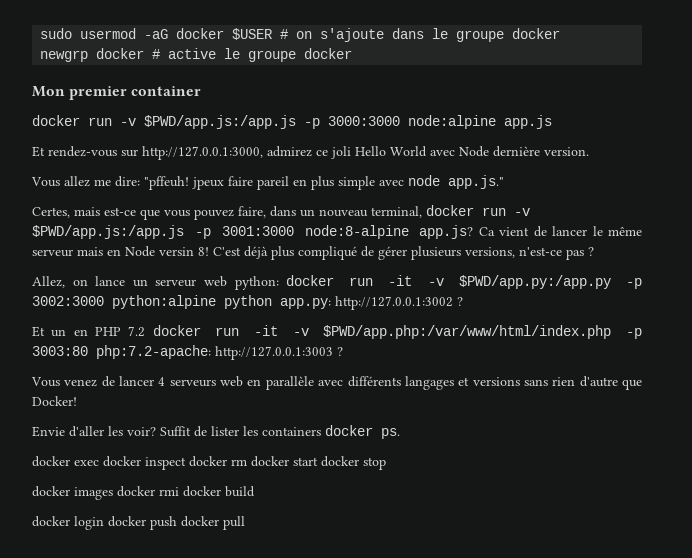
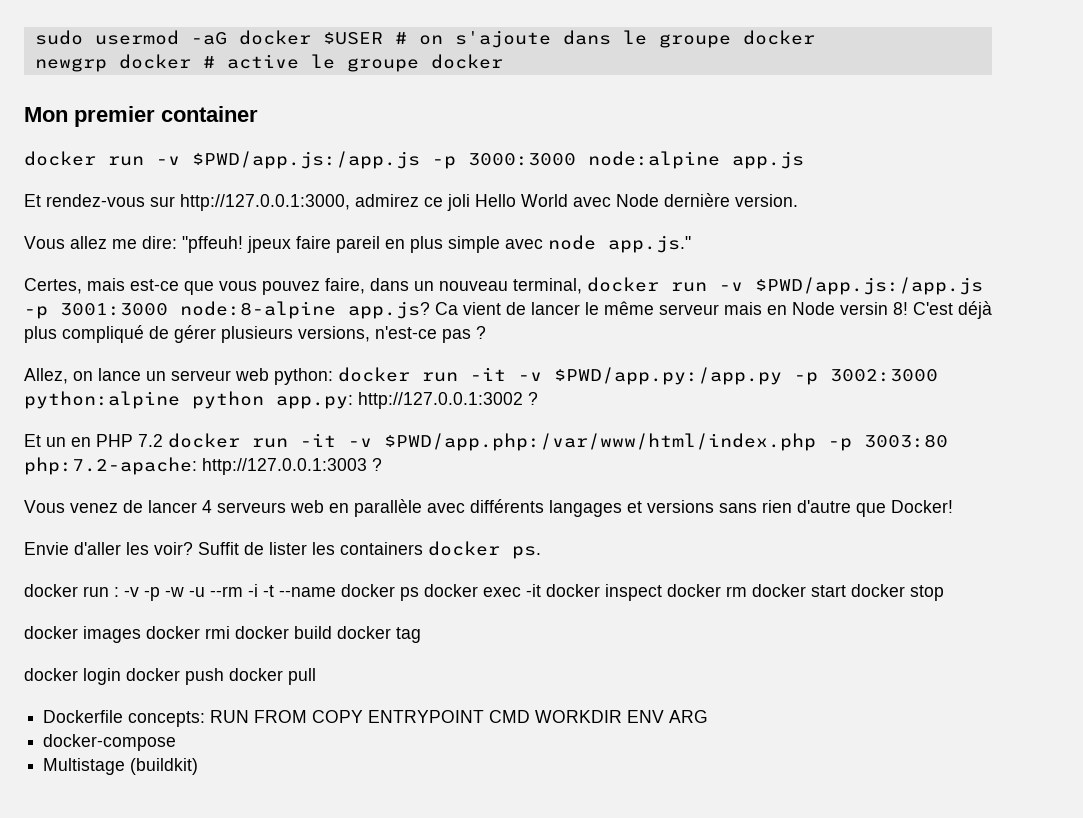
[74,460,99,466] exec -> [83,584,541,601] run : -v -p -w -u --rm -i -t --name docker ps docker exec -it
(255, 491) none -> [337,626,421,643] docker tag
(245, 523) none -> [43,710,709,727] [43,734,177,751] [43,758,199,775] // Dockerfile concepts: RUN FROM COPY ENTRYPOINT CMD WORKDIR ENV ARG // docker-compose // Multistage (buildkit)

